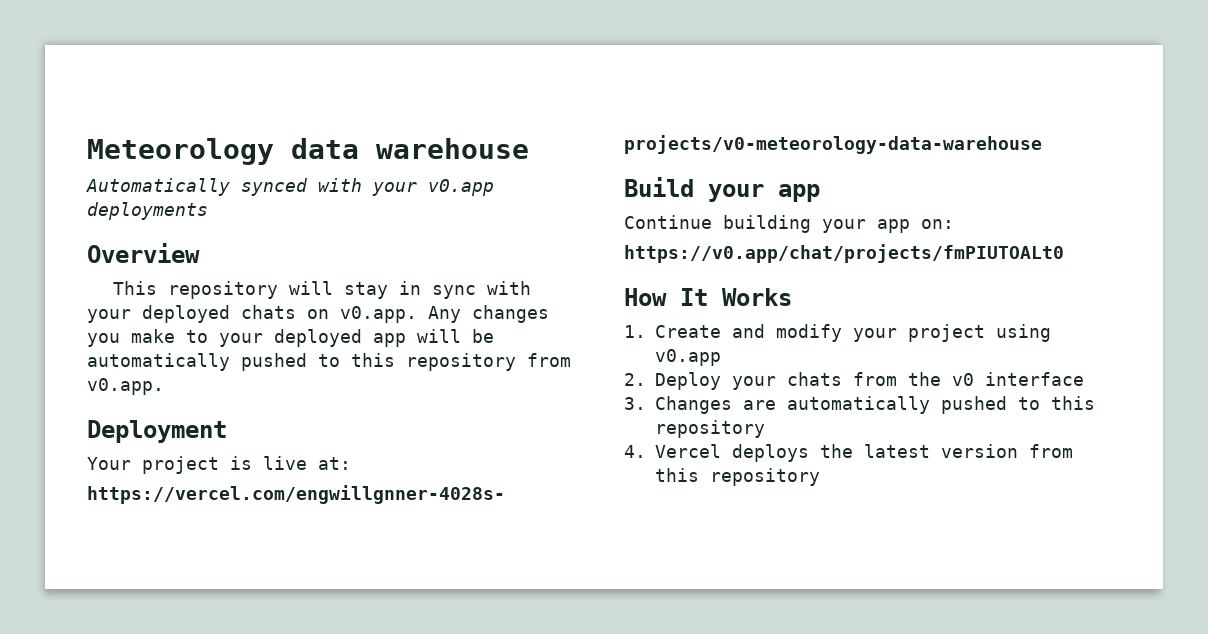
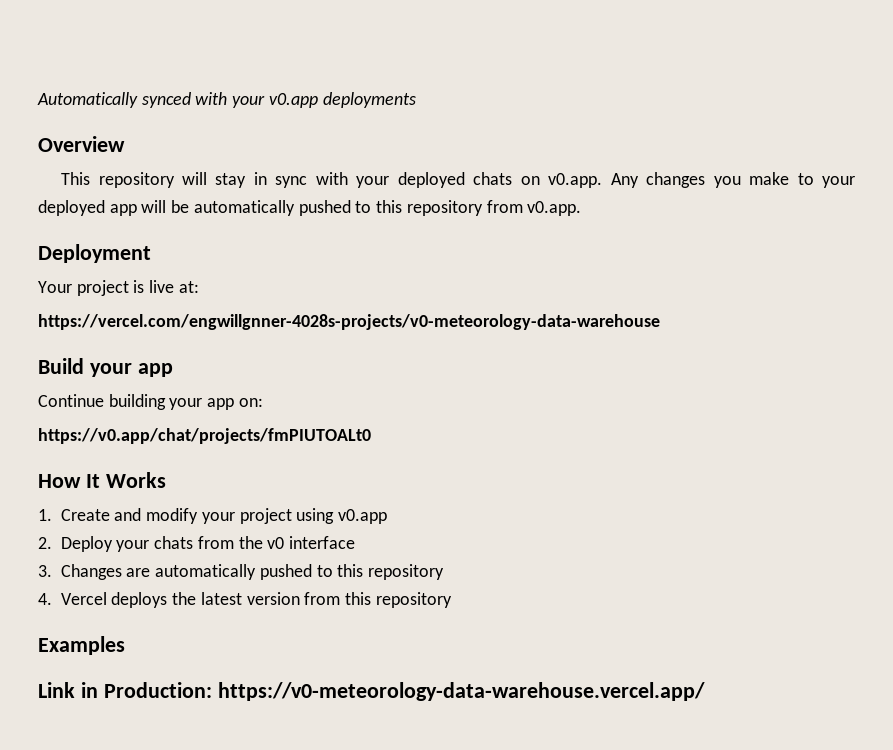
[87,138,529,165] Meteorology data warehouse // -> (37, 100) none
(820, 477) none -> [38,636,125,655] [38,682,705,701] // Examples // Link in Production: https://v0-meteorology-data-warehouse.vercel.app/

